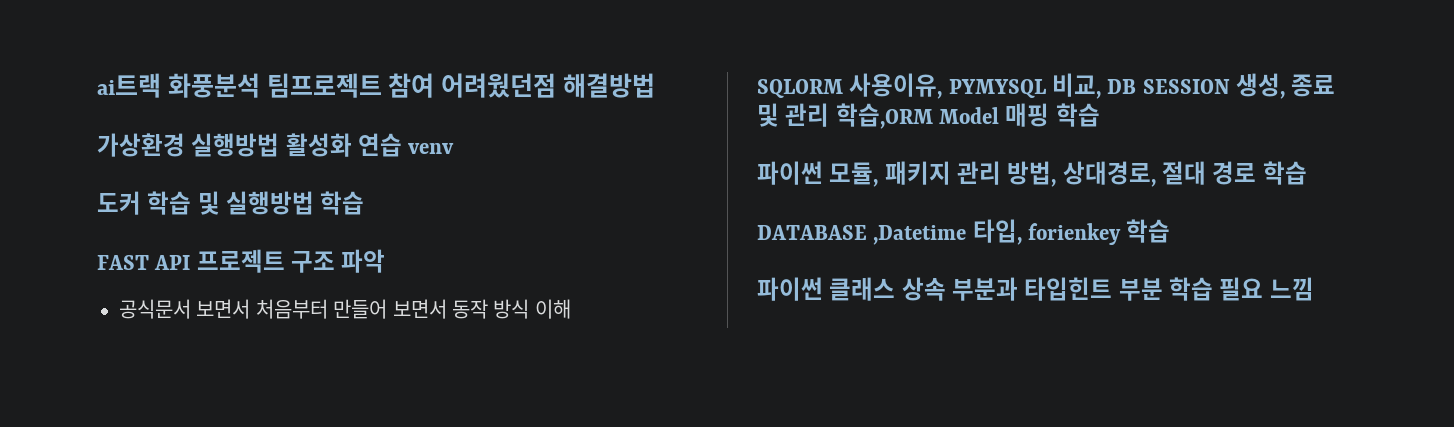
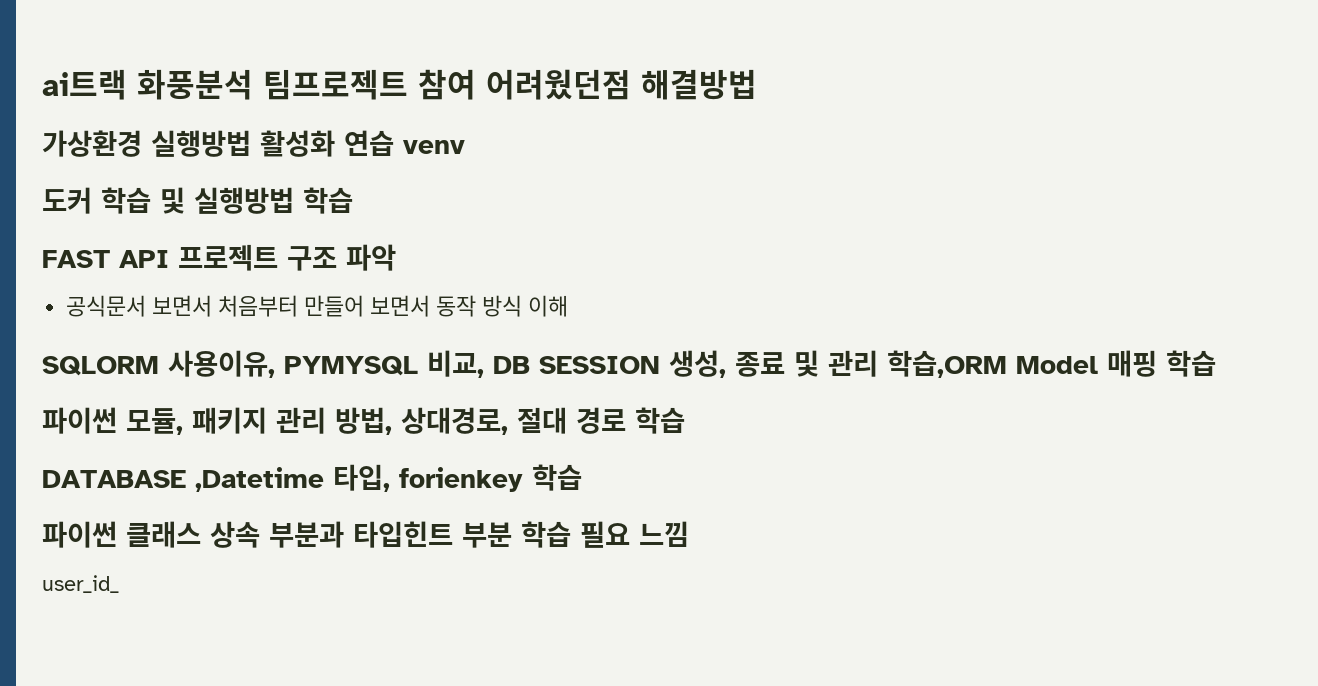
(1314, 289) none -> [42,575,119,593] // user_id_

